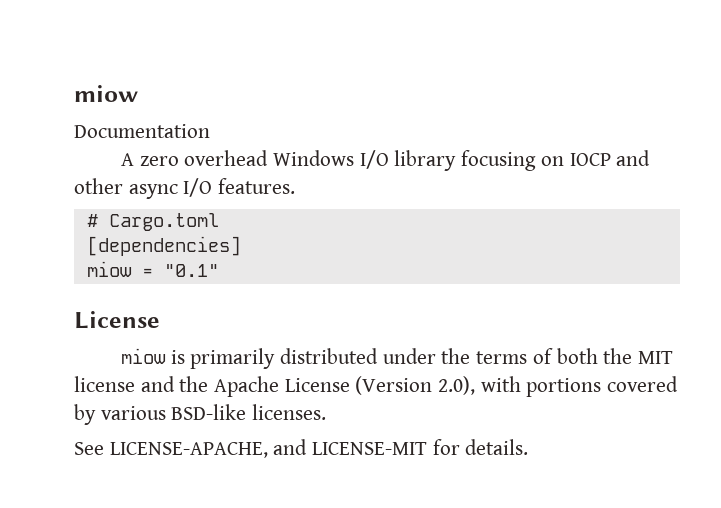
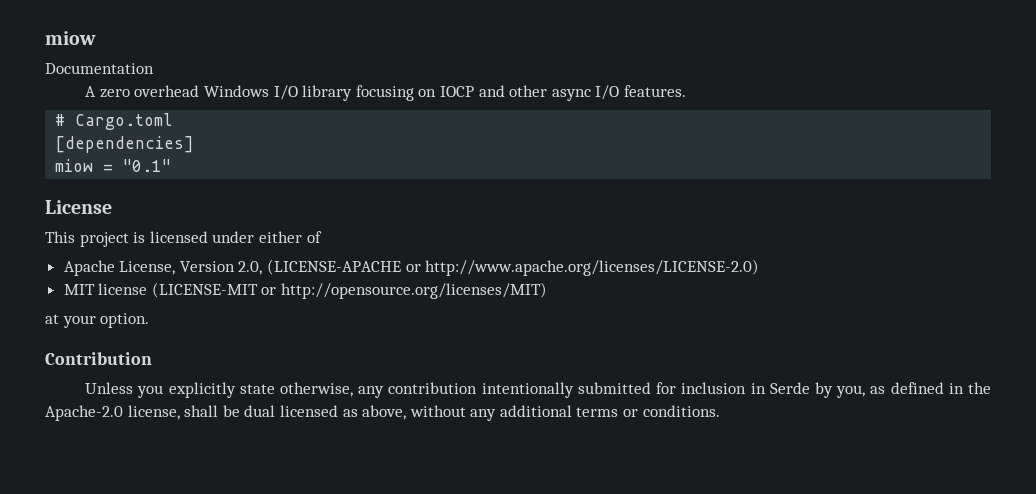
[121,348,673,369] [74,376,679,397] [74,404,327,425] [74,439,529,458] miow is primarily distributed under the terms of both the MIT license and the Apache License (Version 2.0), with portions covered by various BSD-like licenses. // See LICENSE-APACHE, and LICENSE-MIT for details. -> [45,231,322,247] [63,259,760,276] [63,282,548,299] [45,313,150,328] [45,352,152,365] [85,382,991,398] [45,405,720,421] This project is licensed under either of // Apache License, Version 2.0, (LICENSE-APACHE or http://www.apache.org/licenses/LICENSE-2.0) // MIT license (LICENSE-MIT or http://opensource.org/licenses/MIT) // at your option. // Contribution // Unless you explicitly state otherwise, any contribution intentionally submitted for inclusion in Serde by you, as defined in the Apache-2.0 license, shall be dual licensed as above, without any additional terms or conditions.

